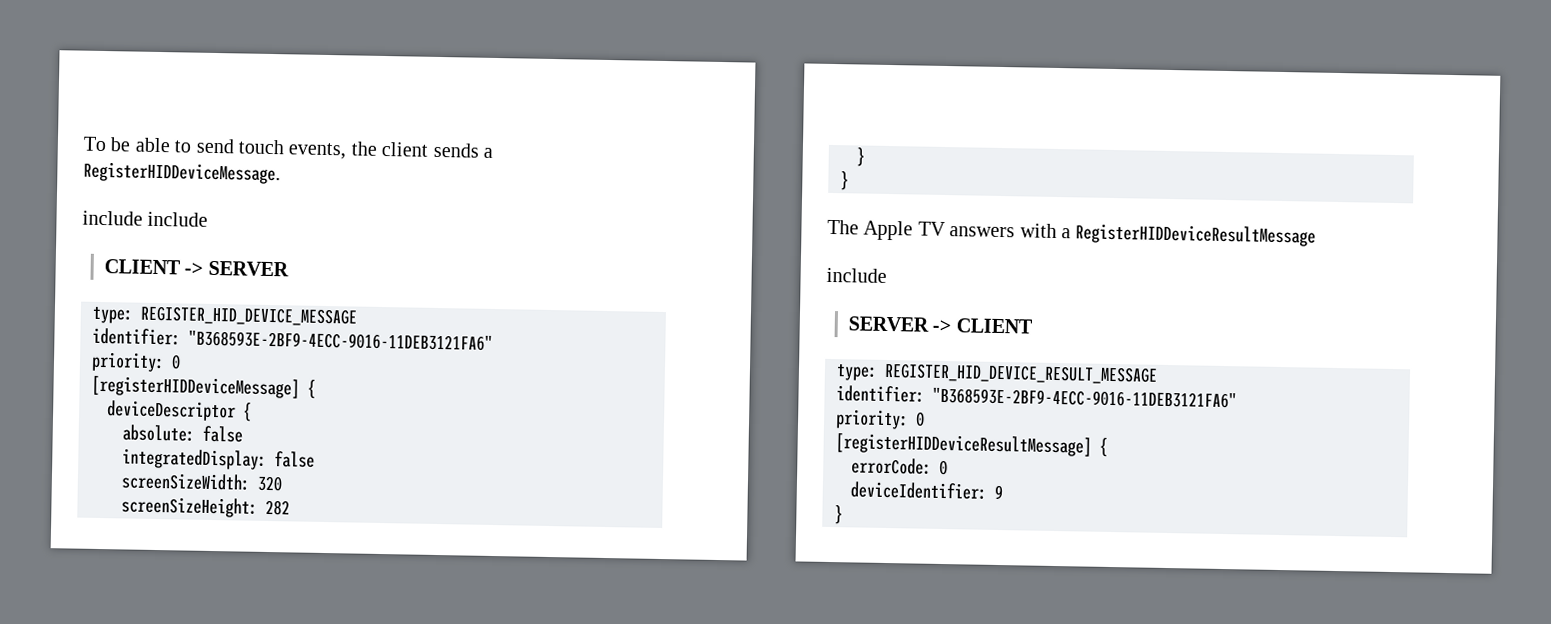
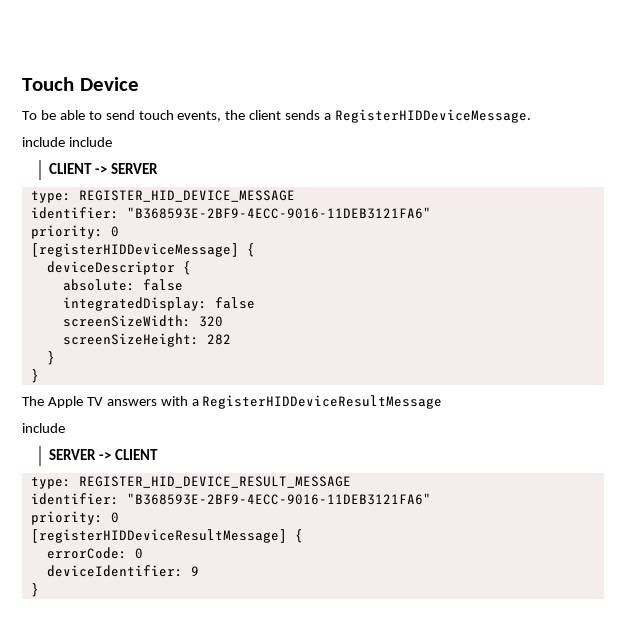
(83, 144) none -> [22,77,139,91] Touch Device //

